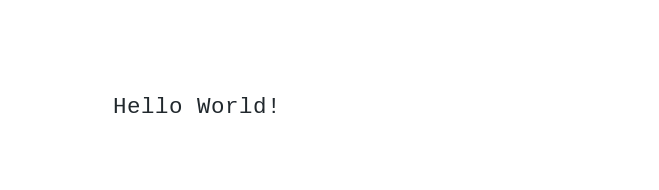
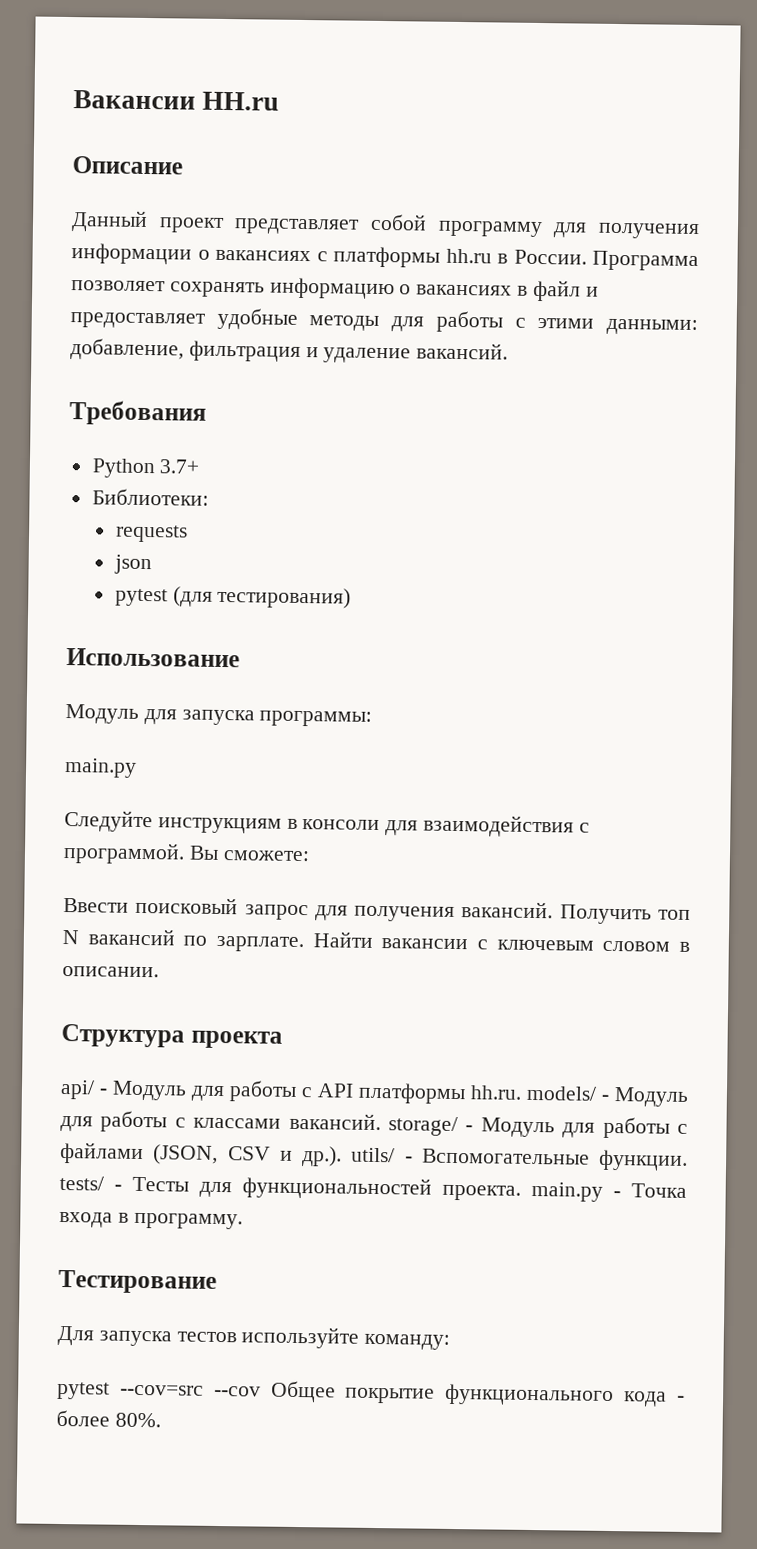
[113,97,281,113] Hello World! -> [73,90,280,111] [72,156,183,175] [71,210,700,240] [71,243,699,272] [71,277,599,302] [70,307,698,336] [70,338,509,364] [69,400,207,426] [91,458,200,479] [91,488,209,506] [114,524,188,543] [113,554,152,575] [114,586,352,609] [66,648,240,668] [65,704,373,727] [64,758,137,778] [64,810,590,838] [63,842,310,865] [63,896,691,925] [62,928,690,953] [62,965,159,978] [61,1023,283,1049] [60,1079,689,1107] [60,1110,688,1139] [60,1141,688,1171] [59,1175,687,1202] [59,1211,243,1230] [58,1269,217,1294] [57,1325,451,1350] [57,1380,685,1407] [56,1409,161,1428] Вакансии HH.ru // Описание // Данный проект представляет собой программу для получения информации о вакансиях с платформы hh.ru в России. Программа позволяет сохранять информацию о вакансиях в файл и предоставляет удобные методы для работы с этими данными: добавление, фильтрация и удаление вакансий. // Требования // Python 3.7+ // Библиотеки: // requests // json // pytest (для тестирования) // Использование // Модуль для запуска программы: // main.py // Следуйте инструкциям в консоли для взаимодействия с программой. Вы сможете: // Ввести поисковый запрос для получения вакансий. Получить топ N вакансий по зарплате. Найти вакансии с ключевым словом в описании. // Структура проекта // api/ - Модуль для работы с API платформы hh.ru. models/ - Модуль для работы с классами вакансий. storage/ - Модуль для работы с файлами (JSON, CSV и др.). utils/ - Вспомогательные функции. tests/ - Тесты для функциональностей проекта. main.py - Точка входа в программу. // Тестирование // Для запуска тестов используйте команду: // pytest --cov=src --cov Общее покрытие функционального кода - более 80%.

